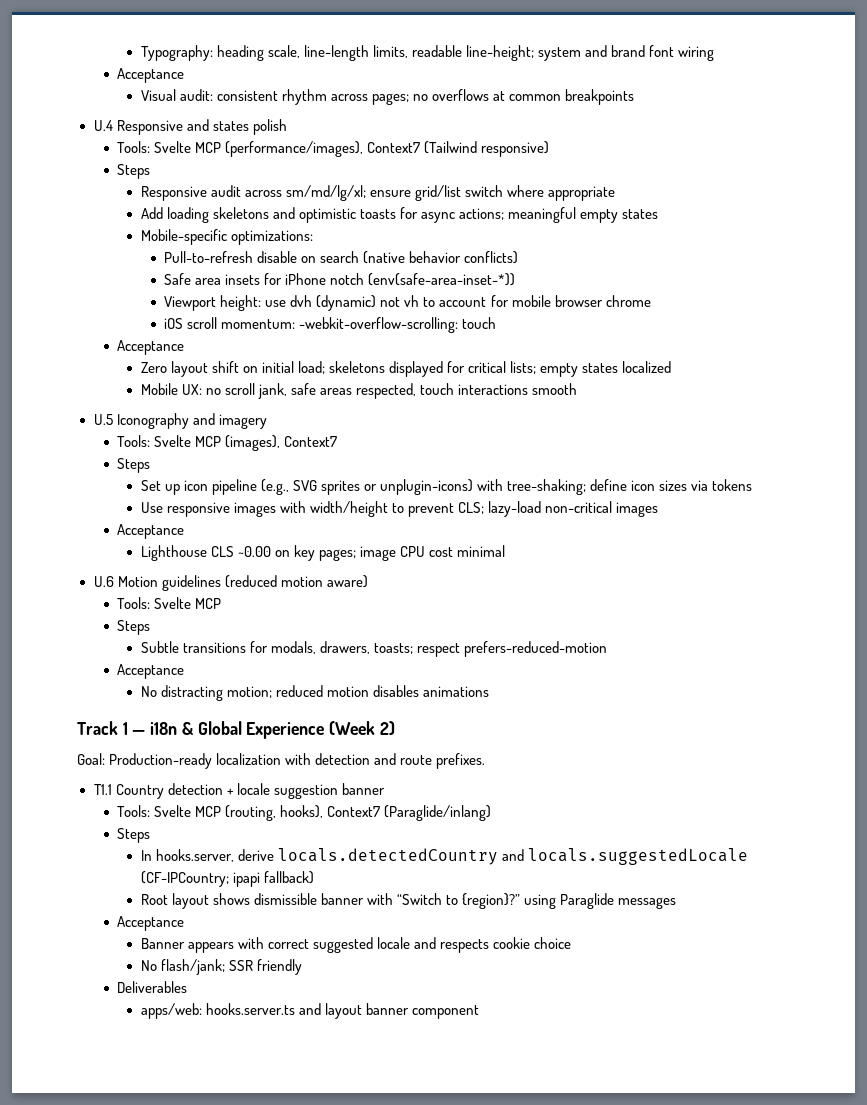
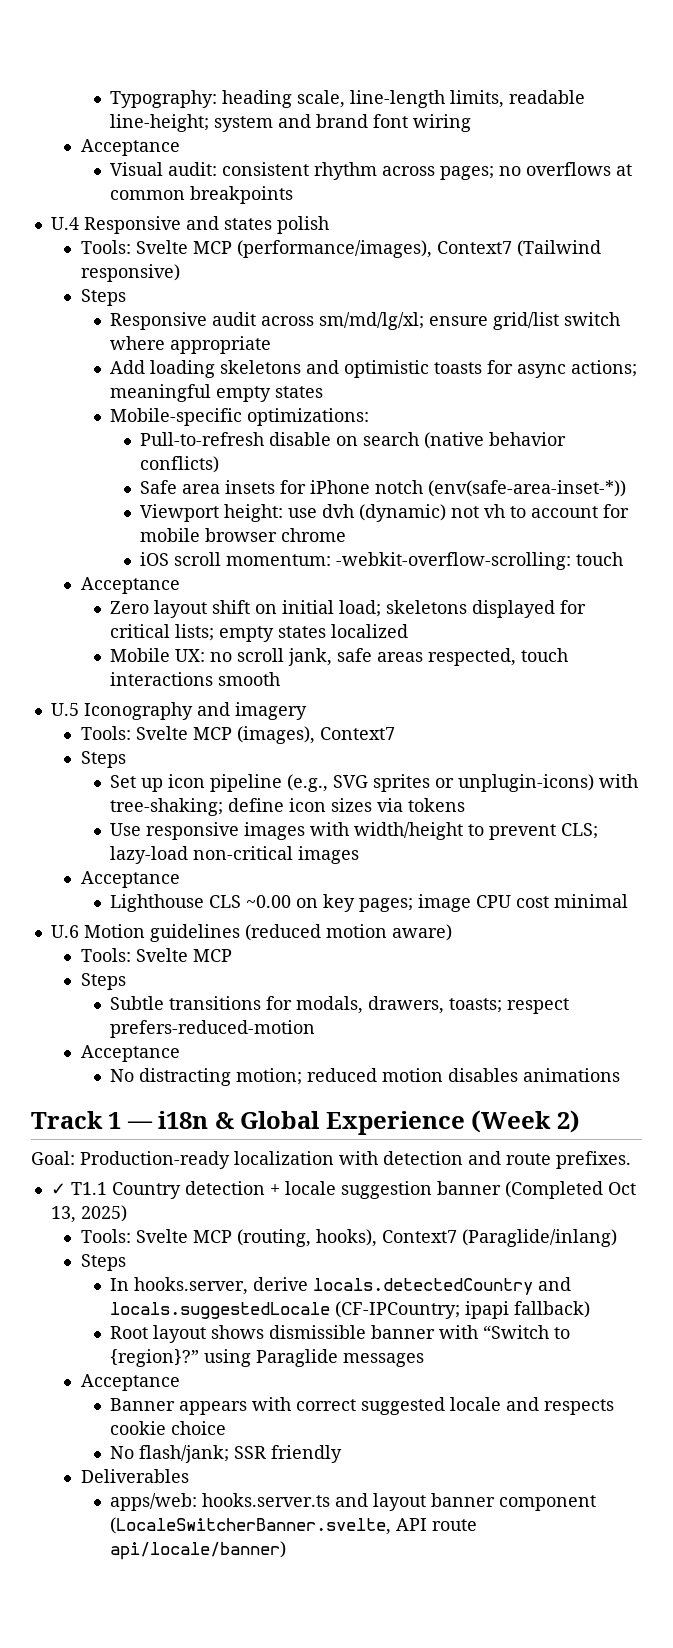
(486, 761) none -> [50,1183,66,1195] ✓
(385, 789) none -> [504,1181,636,1199] [50,1205,127,1223] (Completed Oct 13, 2025)
(479, 1012) none -> [110,1517,478,1535] [110,1541,287,1560] (LocaleSwitcherBanner.svelte, API route api/locale/banner)

